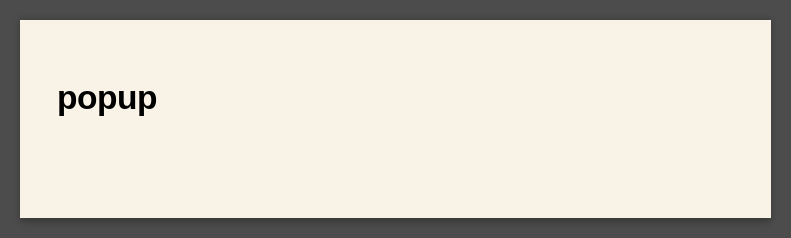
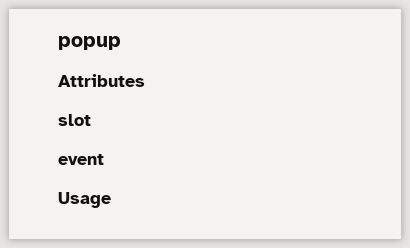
(157, 103) none -> [58,74,145,87] [58,114,91,126] [58,154,104,165] [58,192,111,208] // Attributes // slot // event // Usage

